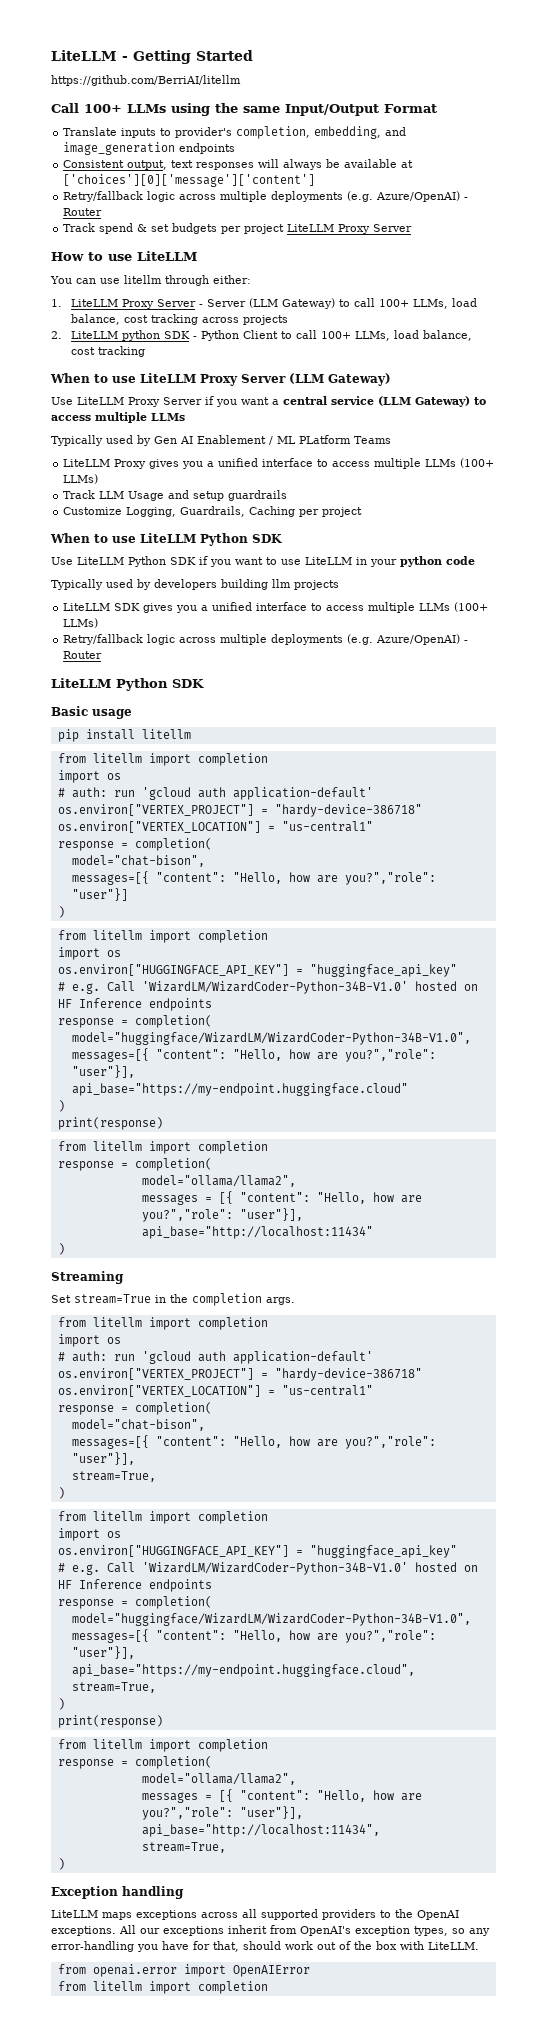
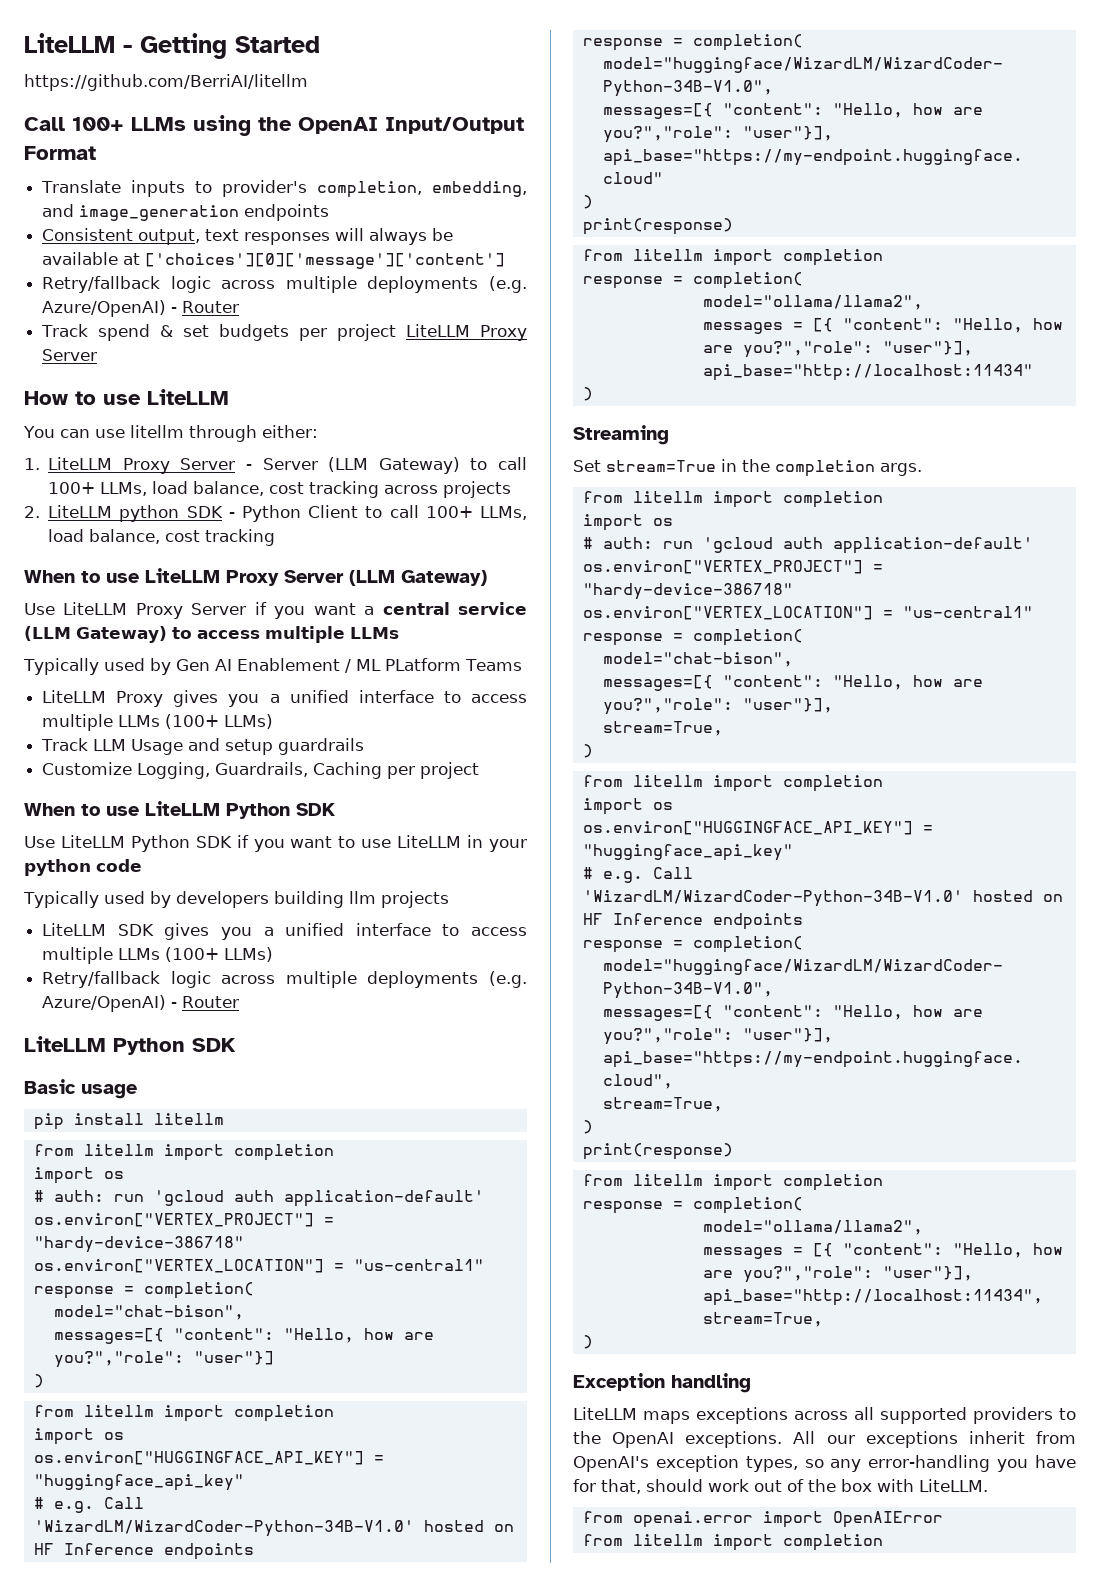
[243,106,280,113] same -> [298,117,378,134] OpenAI

